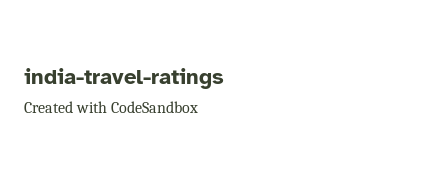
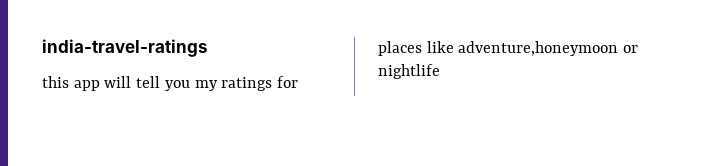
[24,101,199,113] Created with CodeSandbox -> [42,76,299,91] [378,41,639,56] [378,64,440,79] this app will tell you my ratings for places like adventure,honeymoon or nightlife

